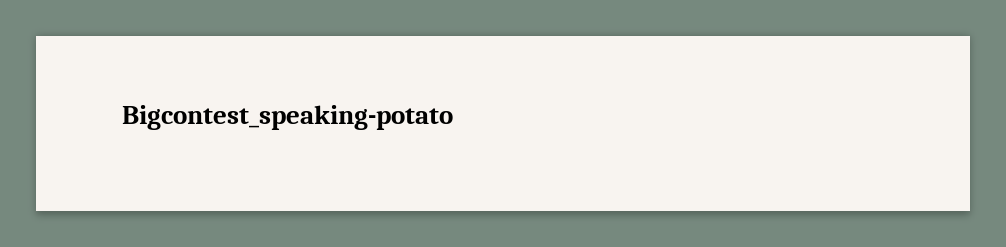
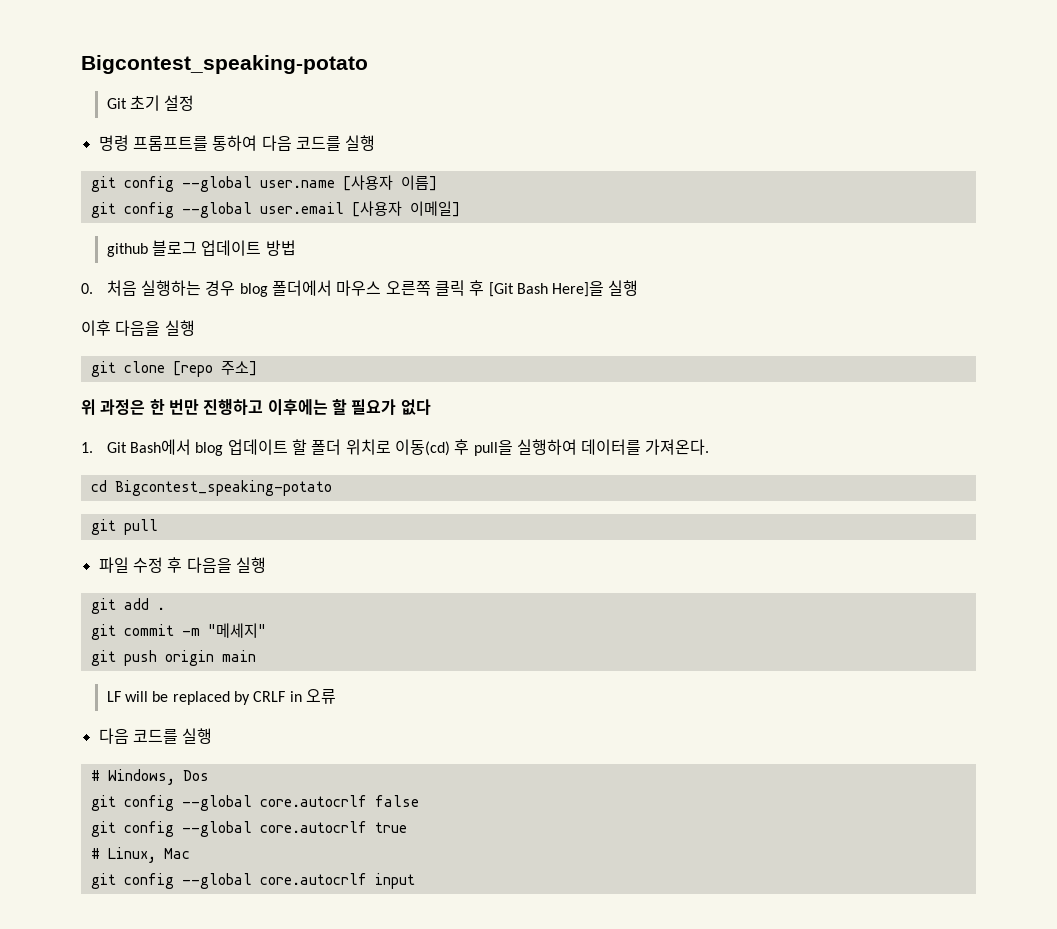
[122,105,453,130] Bigcontest_speaking-potato -> [81,55,368,74] [106,95,195,111] [98,135,376,151] [90,175,437,192] [90,201,460,218] [106,240,296,257] [81,280,639,297] [81,320,195,336] [90,361,257,377] [81,398,431,416] [81,439,710,456] [90,480,332,496] [90,519,158,535] [98,557,266,573] [90,598,165,614] [90,623,266,640] [90,650,256,666] [106,689,336,705] [98,728,213,744] [90,769,209,785] [90,795,419,811] [90,821,407,837] [90,847,190,863] [90,873,415,889] Bigcontest_speaking-potato // Git 초기 설정 // 명령 프롬프트를 통하여 다음 코드를 실행 // git config --global user.name [사용자 이름] // git config --global user.email [사용자 이메일] // github 블로그 업데이트 방법 // 0. 처음 실행하는 경우 blog 폴더에서 마우스 오른쪽 클릭 후 [Git Bash Here]을 실행 // 이후 다음을 실행 // git clone [repo 주소] // 위 과정은 한 번만 진행하고 이후에는 할 필요가 없다 // 1. Git Bash에서 blog 업데이트 할 폴더 위치로 이동(cd) 후 pull을 실행하여 데이터를 가져온다. // cd Bigcontest_speaking-potato // git pull // 파일 수정 후 다음을 실행 // git add . // git commit -m "메세지" // git push origin main // LF will be replaced by CRLF in 오류 // 다음 코드를 실행 // # Windows, Dos // git config --global core.autocrlf false // git config --global core.autocrlf true // # Linux, Mac // git config --global core.autocrlf input

